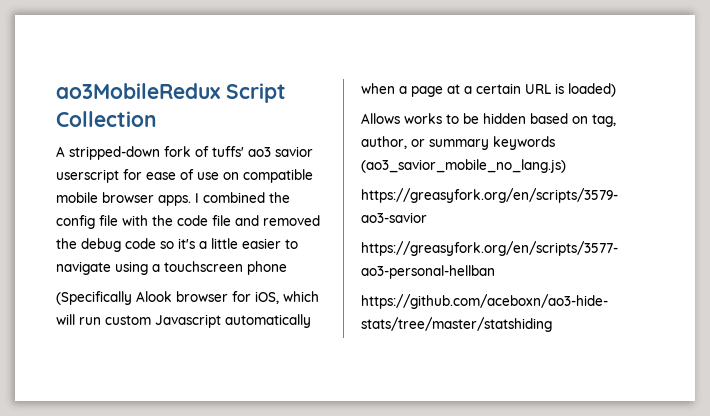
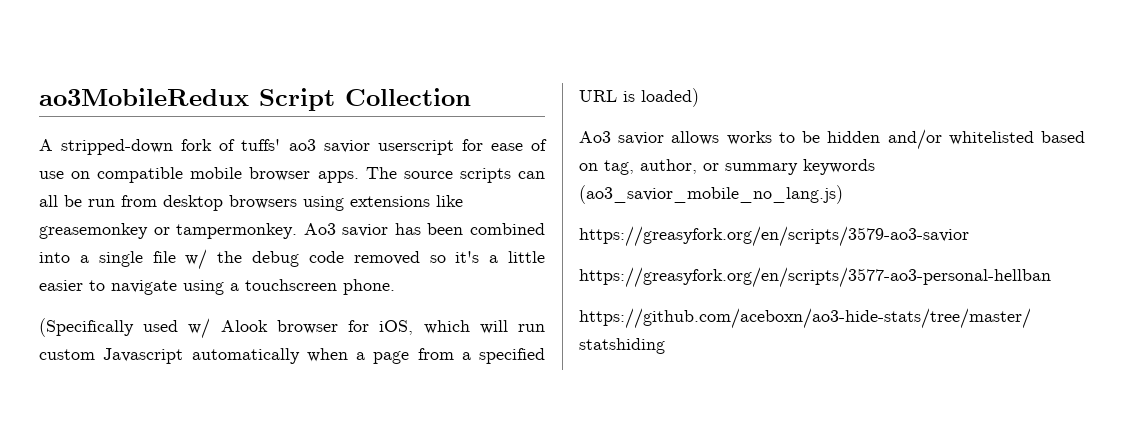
[195,192,290,203] [56,215,320,229] I combined the config file with the code file and removed -> [365,167,545,183] [39,195,463,211] [39,223,545,239] [39,249,208,270] The source scripts can all be run from desktop browsers using extensions like greasemonkey or tampermonkey. Ao3 savior has been combined into a single file w/
(156, 243) none -> [353,251,420,265] removed
[247,261,287,275] phone -> [343,279,395,295] phone.
(132, 298) none -> [143,318,211,339] used w/
[447,83,521,94] at a certain -> [417,348,545,364] from a specified
[361,113,400,124] Allows -> [579,131,720,145] Ao3 savior allows
(526, 118) none -> [887,129,1034,150] and/or whitelisted

